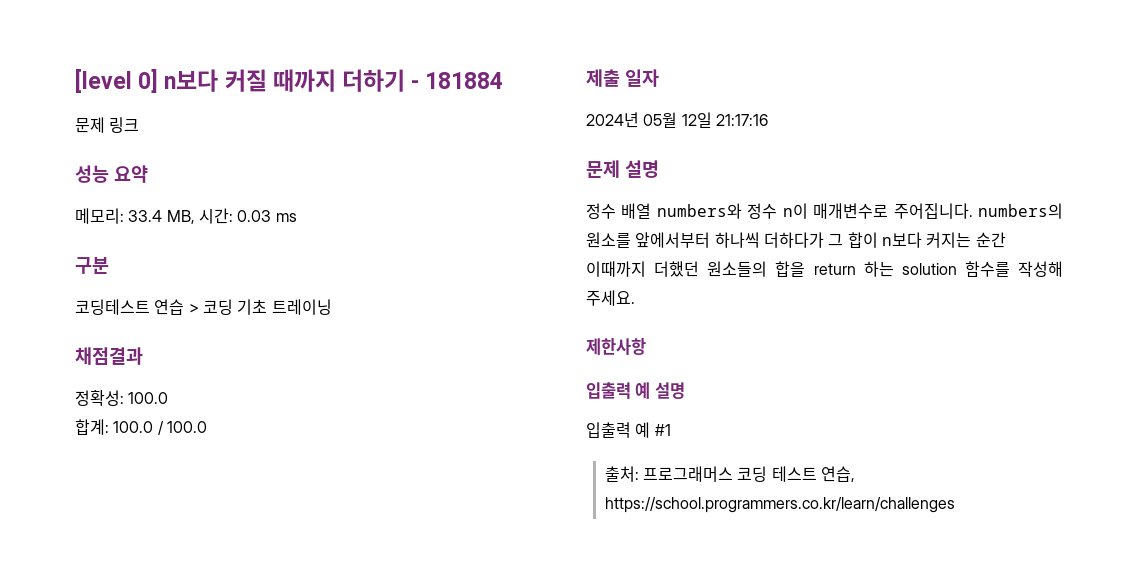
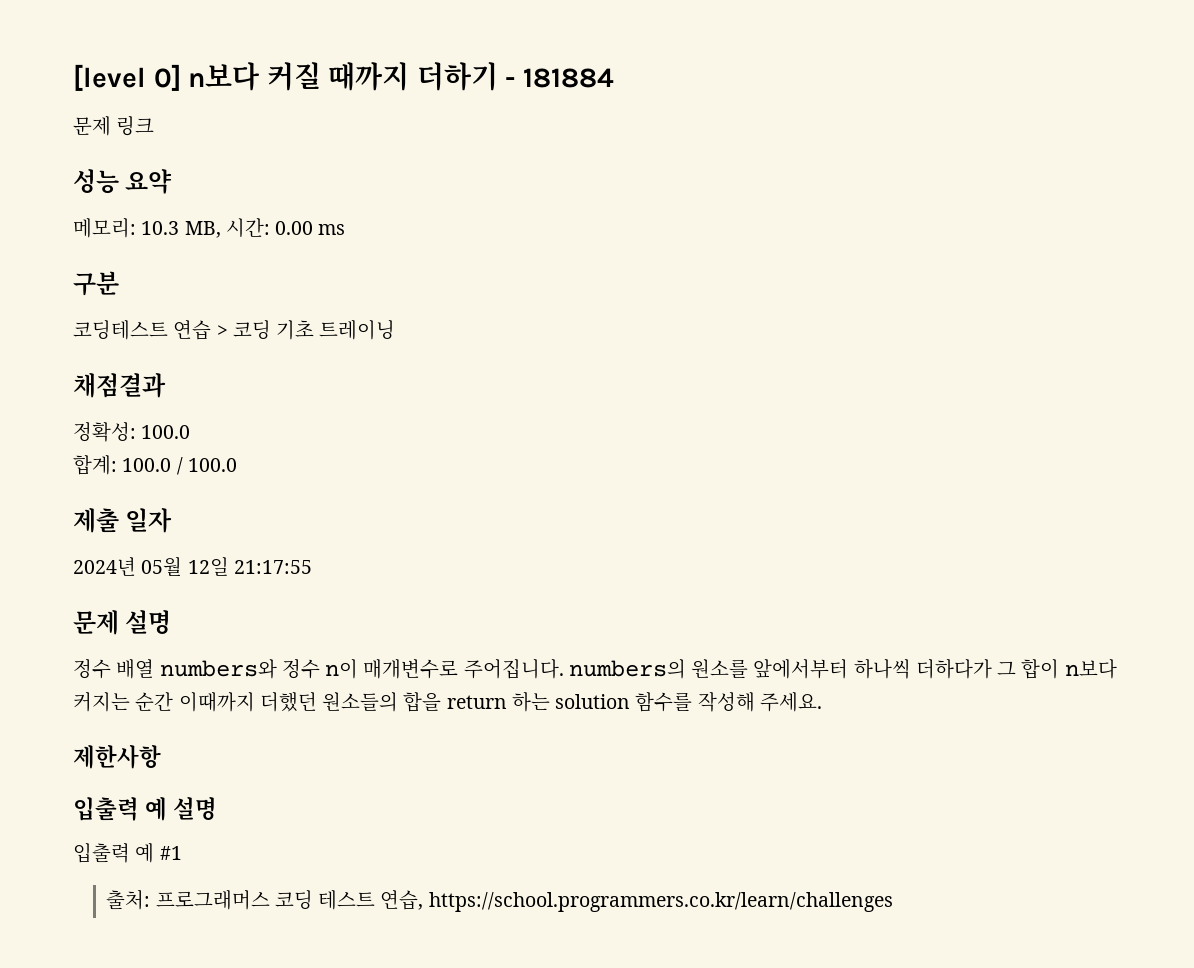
[128,210,163,222] 33.4 -> [141,221,180,235] 10.3
[237,210,272,222] 0.03 -> [275,221,314,235] 0.00
[715,114,768,126] 21:17:16 -> [233,560,312,574] 21:17:55

